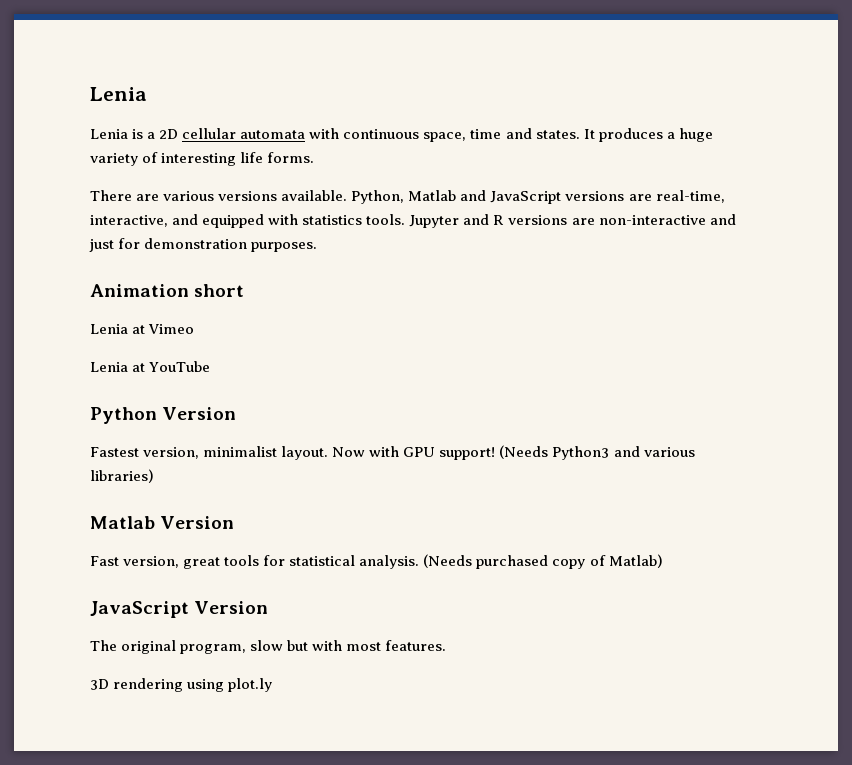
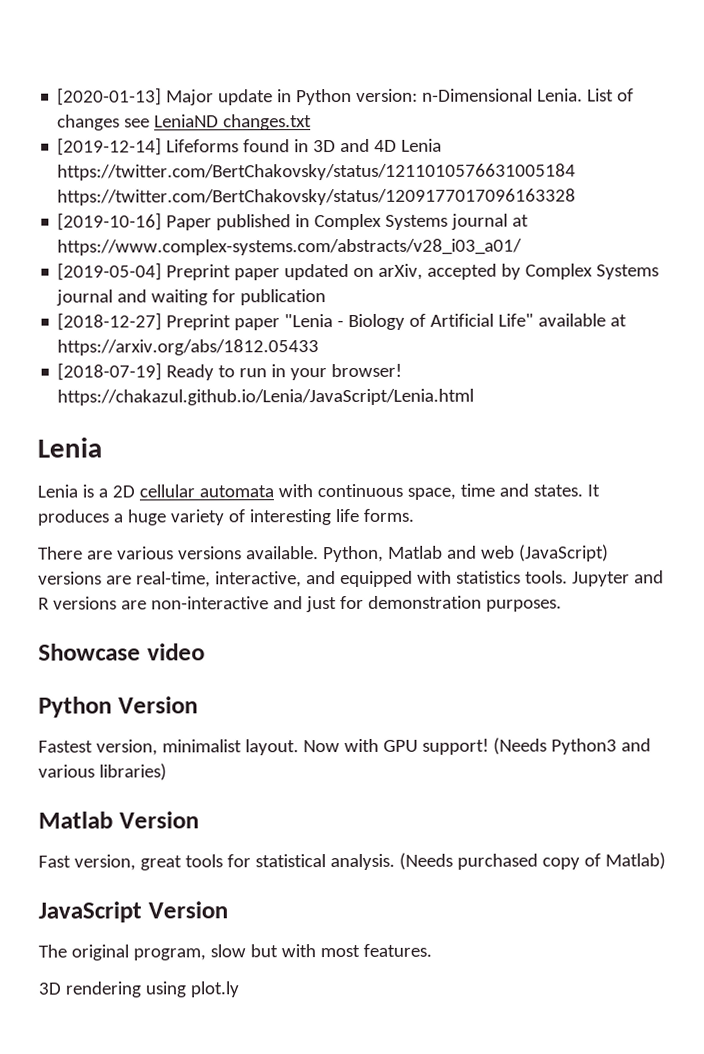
(90, 94) none -> [57,87,635,106] [57,114,313,131] [57,137,443,156] [57,163,577,181] [57,188,577,206] [57,212,530,231] [57,238,523,256] [57,262,660,281] [56,289,327,306] [57,312,628,331] [57,339,320,356] [57,362,403,381] [57,388,475,406] [2020-01-13] Major update in Python version: n-Dimensional Lenia. List of changes see LeniaND changes.txt // [2019-12-14] Lifeforms found in 3D and 4D Lenia https://twitter.com/BertChakovsky/status/1211010576631005184 https://twitter.com/BertChakovsky/status/1209177017096163328 // [2019-10-16] Paper published in Complex Systems journal at https://www.complex-systems.com/abstracts/v28_i03_a01/ // [2019-05-04] Preprint paper updated on arXiv, accepted by Complex Systems journal and waiting for publication // [2018-12-27] Preprint paper "Lenia - Biology of Artificial Life" available at https://arxiv.org/abs/1812.05433 // [2018-07-19] Ready to run in your browser! https://chakazul.github.io/Lenia/JavaScript/Lenia.html //
[490,191,562,204] JavaScript -> [480,544,609,562] web (JavaScript)
[90,284,245,297] [90,324,195,334] [90,361,211,372] Animation short // Lenia at Vimeo // Lenia at YouTube -> [38,643,205,661] Showcase video

